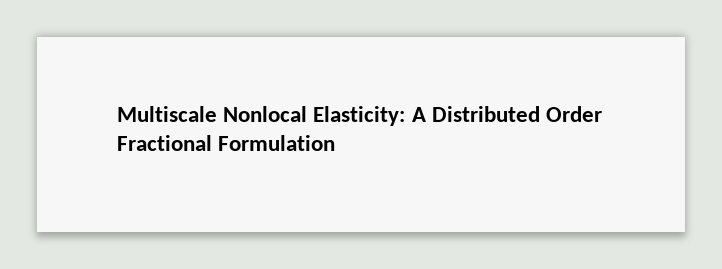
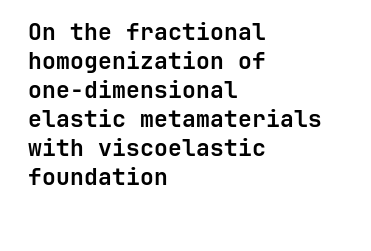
[117,106,603,126] [117,135,336,151] Multiscale Nonlocal Elasticity: A Distributed Order Fractional Formulation -> [28,22,266,40] [28,51,266,73] [28,80,238,98] [28,109,322,127] [28,138,266,156] [28,167,168,185] On the fractional homogenization of one-dimensional elastic metamaterials with viscoelastic foundation

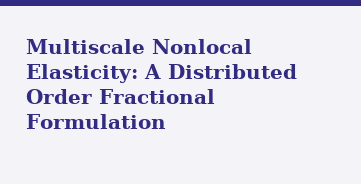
[28,22,266,40] [28,51,266,73] [28,80,238,98] [28,109,322,127] [28,138,266,156] [28,167,168,185] On the fractional homogenization of one-dimensional elastic metamaterials with viscoelastic foundation -> [26,39,252,54] [26,64,297,83] [26,89,215,104] [26,114,166,129] Multiscale Nonlocal Elasticity: A Distributed Order Fractional Formulation

